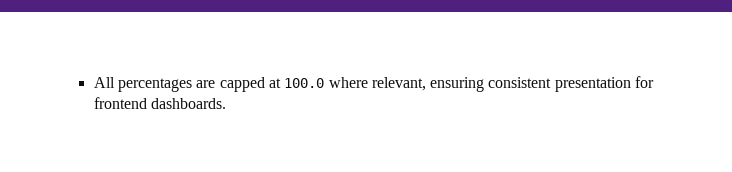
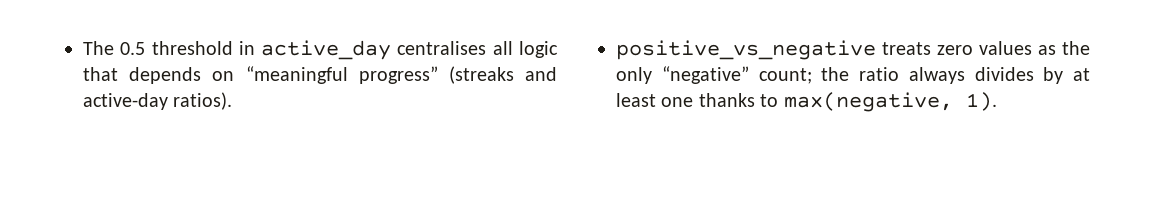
[93,76,655,92] [93,97,226,109] All percentages are capped at 100.0 where relevant, ensuring consistent presentation for frontend dashboards. -> [83,40,558,60] [83,66,557,84] [83,92,233,110] [616,40,1090,60] [616,66,1090,84] [616,92,997,112] The 0.5 threshold in active_day centralises all logic that depends on “meaningful progress” (streaks and active-day ratios). // positive_vs_negative treats zero values as the only “negative” count; the ratio always divides by at least one thanks to max(negative, 1).

